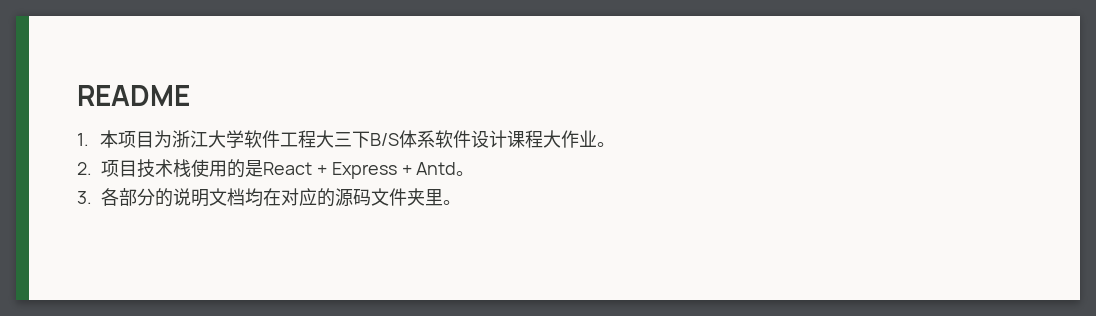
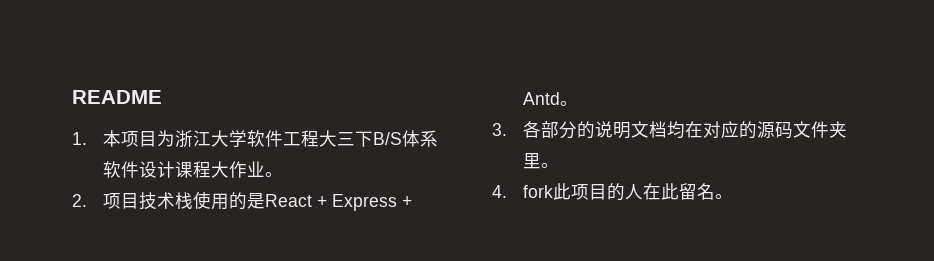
(461, 202) none -> [492,183,733,201] // 4. fork此项目的人在此留名。

